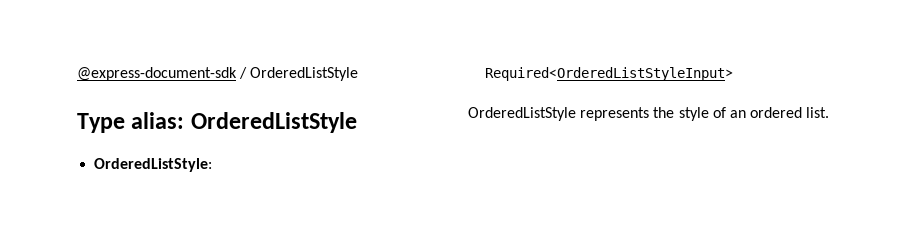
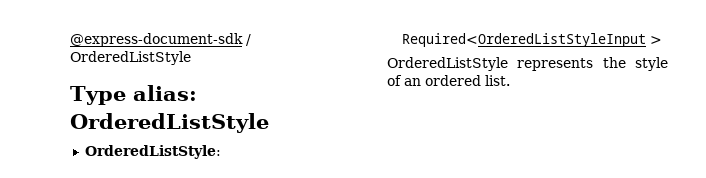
[485,67,734,81] Required<OrderedListStyleInput> -> [401,33,662,47] Required<OrderedListStyleInput >

